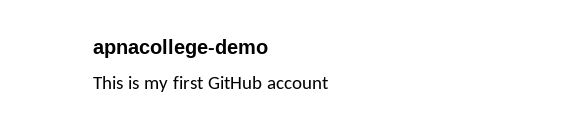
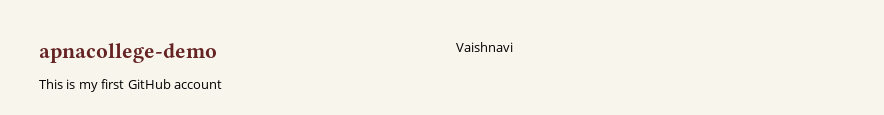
(329, 83) none -> [456,42,513,52] // Vaishnavi

